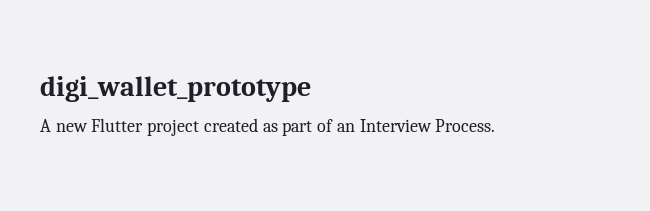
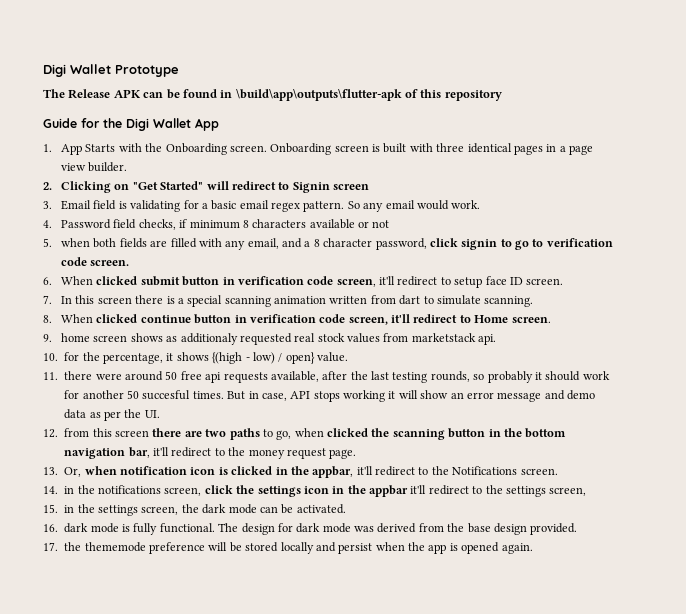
[40,76,311,102] [40,118,496,136] digi_wallet_prototype // A new Flutter project created as part of an Interview Process. -> [43,64,179,77] [43,89,502,101] [43,118,219,131] [43,143,594,155] [61,162,128,172] [43,181,370,193] [43,200,481,212] [43,219,390,230] [43,238,613,250] [61,257,130,266] [43,276,564,288] [43,295,534,307] [43,314,551,325] [43,333,497,345] [43,352,348,364] [43,371,610,383] [64,390,595,402] [64,409,160,421] [43,428,567,440] [64,447,357,459] [43,466,558,478] [43,485,587,497] [43,504,346,516] [43,523,578,535] [43,542,533,554] Digi Wallet Prototype // The Release APK can be found in \build\app\outputs\flutter-apk of this repository // Guide for the Digi Wallet App // 1. App Starts with the Onboarding screen. Onboarding screen is built with three identical pages in a page view builder. // 2. Clicking on "Get Started" will redirect to Signin screen // 3. Email field is validating for a basic email regex pattern. So any email would work. // 4. Password field checks, if minimum 8 characters available or not // 5. when both fields are filled with any email, and a 8 character password, click signin to go to verification code screen. // 6. When clicked submit button in verification code screen, it'll redirect to setup face ID screen. // 7. In this screen there is a special scanning animation written from dart to simulate scanning. // 8. When clicked continue button in verification code screen, it'll redirect to Home screen. // 9. home screen shows as additionaly requested real stock values from marketstack api. // 10. for the percentage, it shows {(high - low) / open} value. // 11. there were around 50 free api requests available, after the last testing rounds, so probably it should work for another 50 succesful times. But in case, API stops working it will show an error message and demo data as per the UI. // 12. from this screen there are two paths to go, when clicked the scanning button in the bottom navigation bar, it'll redirect to the money request page. // 13. Or, when notification icon is clicked in the appbar, it'll redirect to the Notifications screen. // 14. in the notifications screen, click the settings icon in the appbar it'll redirect to the settings screen, // 15. in the settings screen, the dark mode can be activated. // 16. dark mode is fully functional. The design for dark mode was derived from the base design provided. // 17. the thememode preference will be stored locally and persist when the app is opened again.

